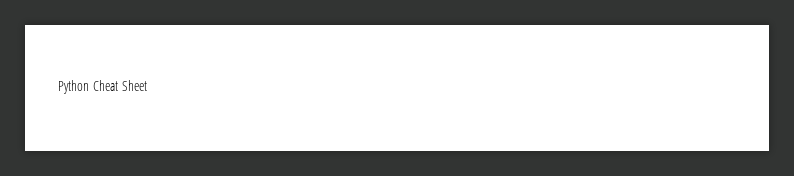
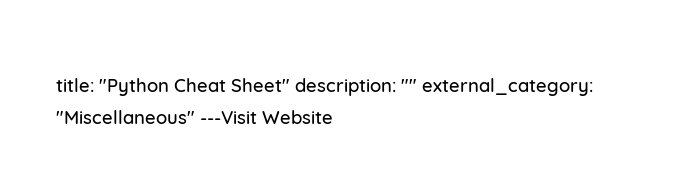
[58,80,147,94] Python Cheat Sheet -> [56,78,593,96] [56,110,333,124] title: "Python Cheat Sheet" description: "" external_category: "Miscellaneous" ---Visit Website

